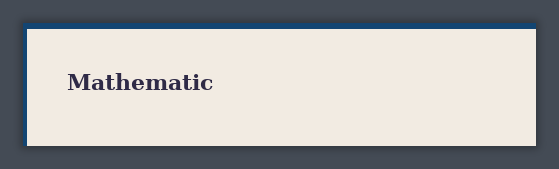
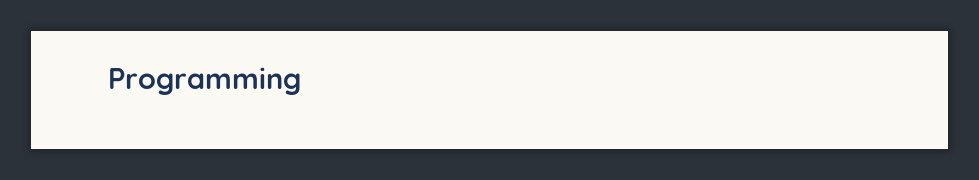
[67,73,213,90] Mathematic -> [108,67,301,95] Programming

